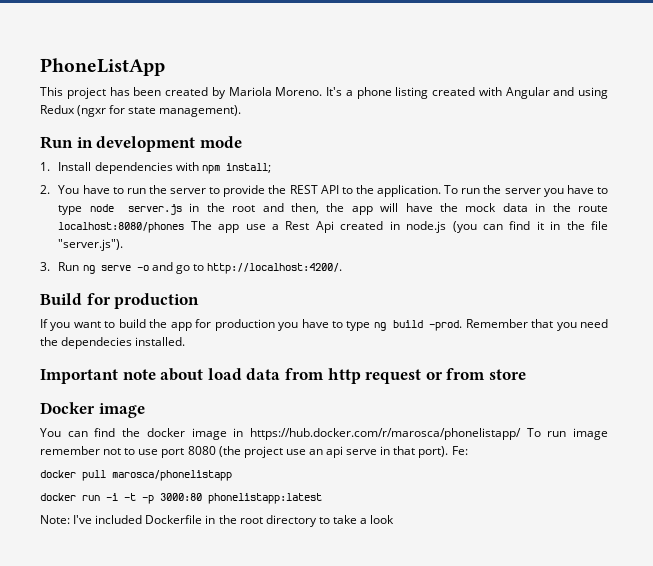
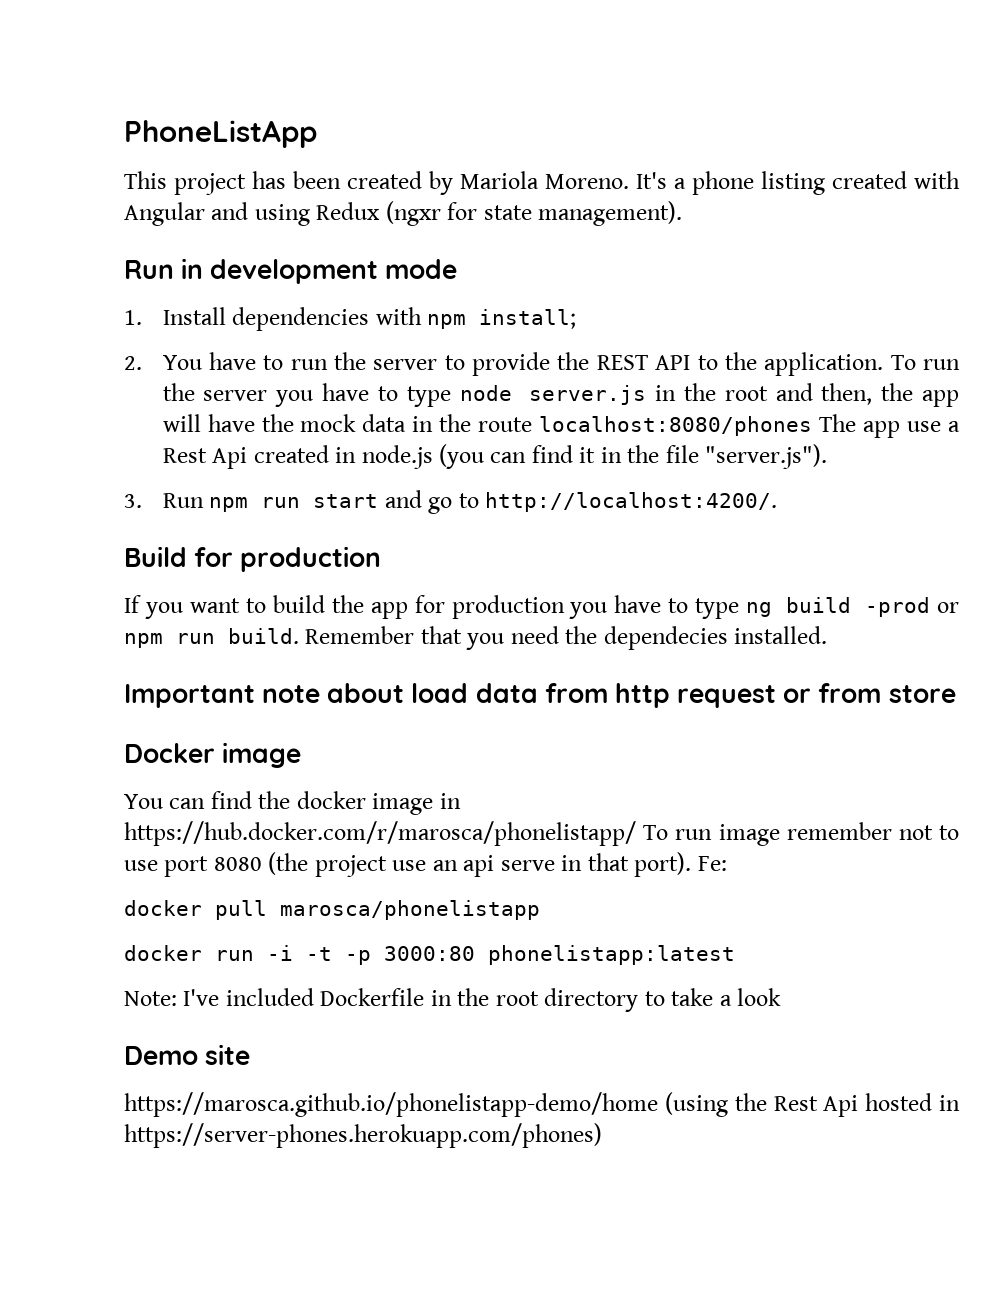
[82,265,149,274] ng serve -o -> [209,494,379,512] npm run start
[429,320,463,331] -prod. -> [865,597,960,617] [124,628,299,648] -prod or npm run build.
(395, 519) none -> [124,1044,251,1065] [124,1092,961,1117] [124,1123,602,1148] // Demo site // https://marosca.github.io/phonelistapp-demo/home (using the Rest Api hosted in https://server-phones.herokuapp.com/phones)

